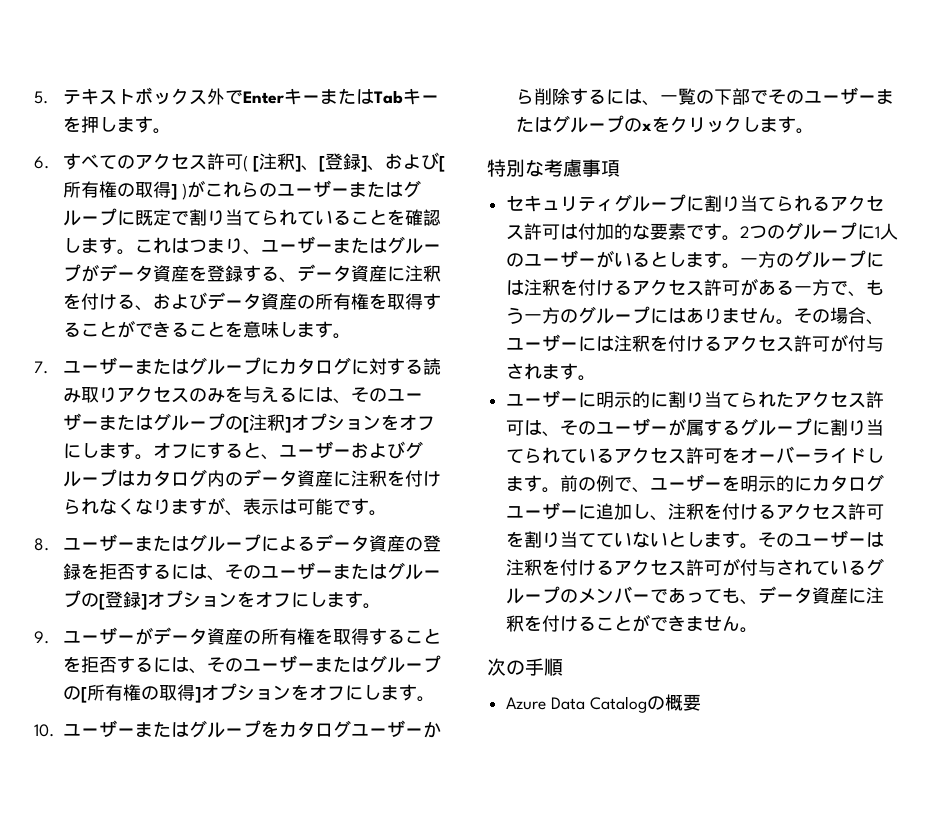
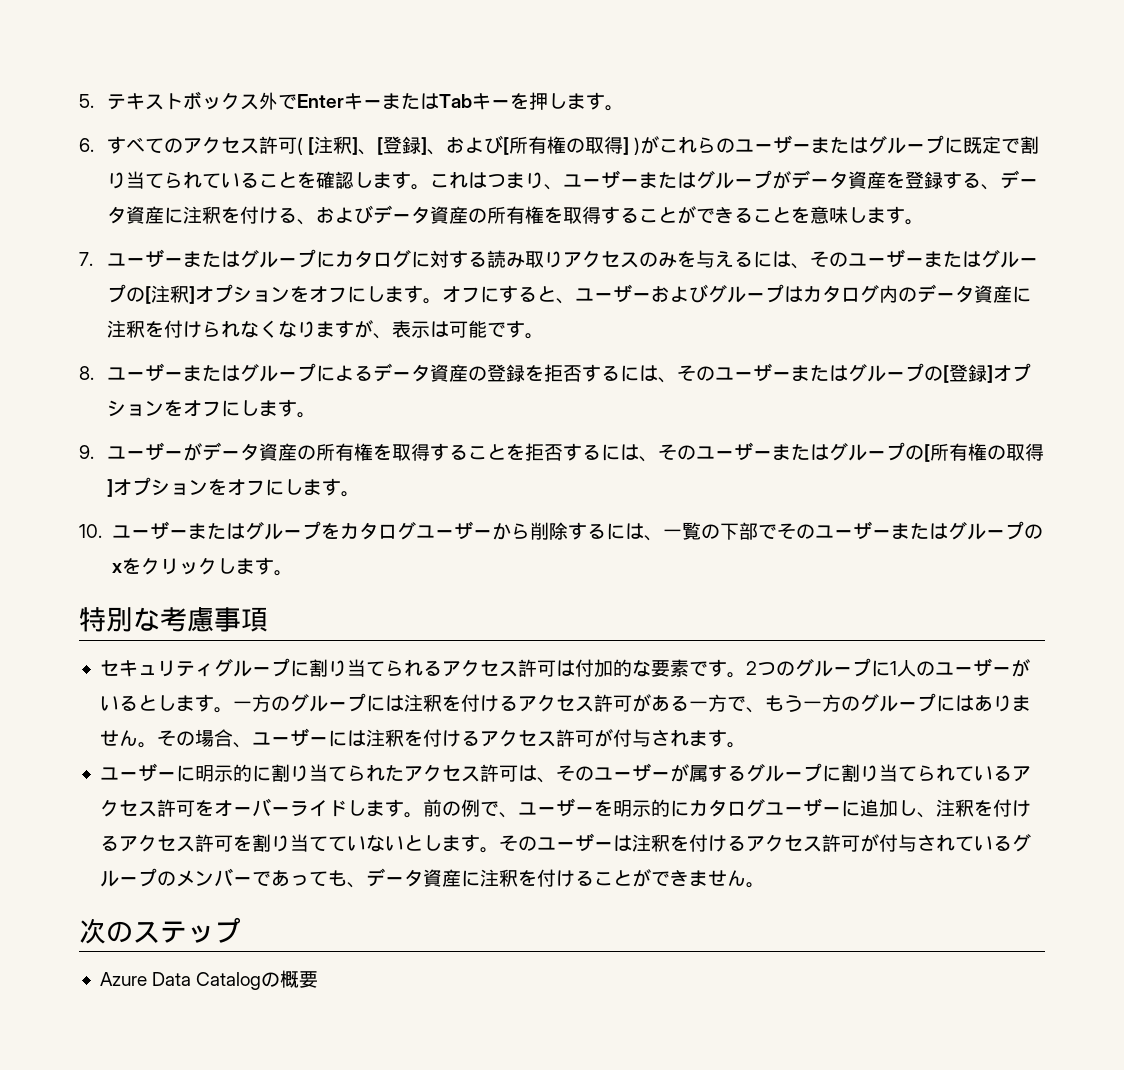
[525,658,563,676] 手順 -> [133,917,241,943] ステップ

